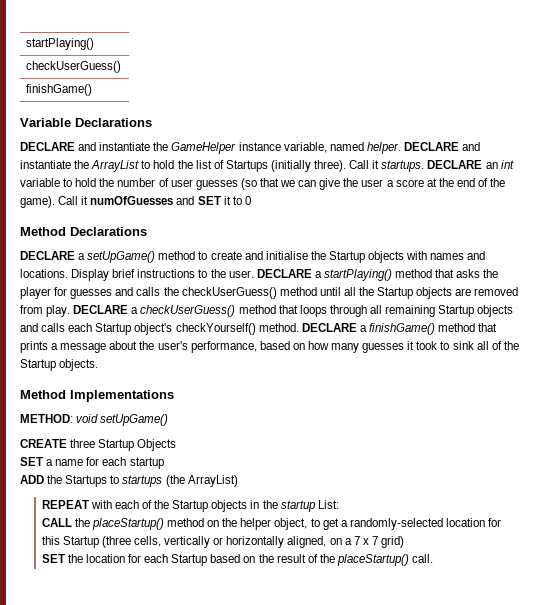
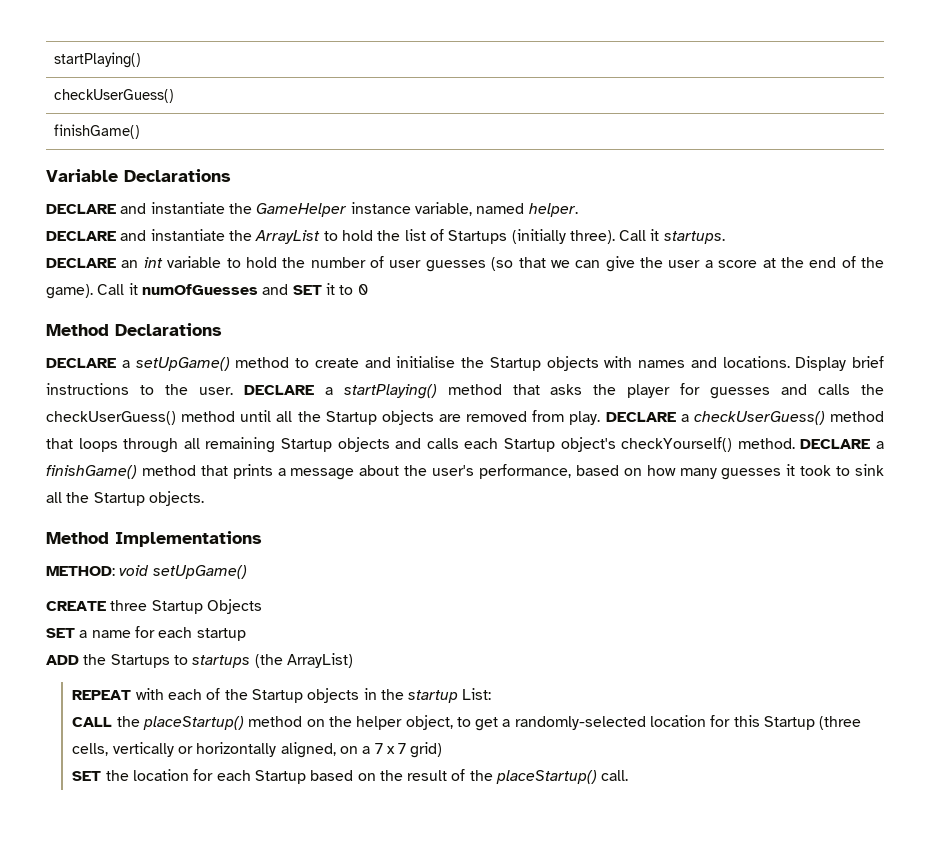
(401, 148) none -> (578, 210) //
(425, 166) none -> (725, 237) //
[491,341,502,350] of -> (62, 497) none

